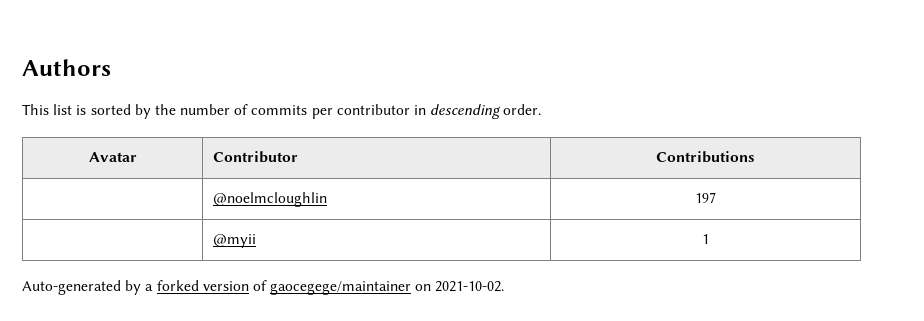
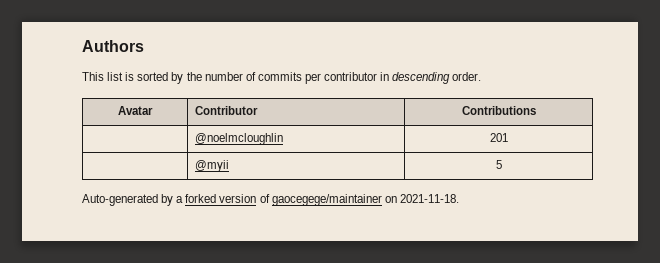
[695,192,716,203] 197 -> [489,133,508,142] 201
[702,234,709,244] 1 -> [495,160,502,169] 5
[435,281,505,292] 2021-10-02. -> [399,194,459,203] 2021-11-18.

